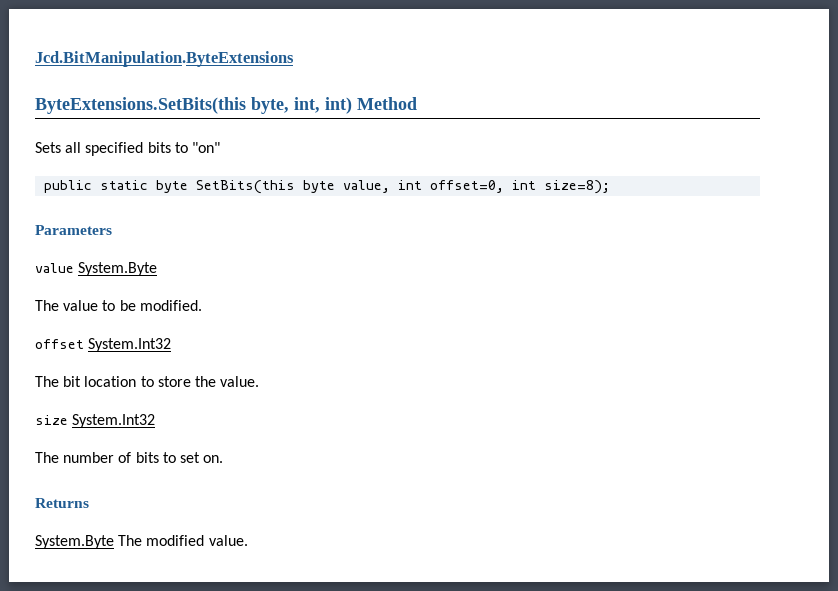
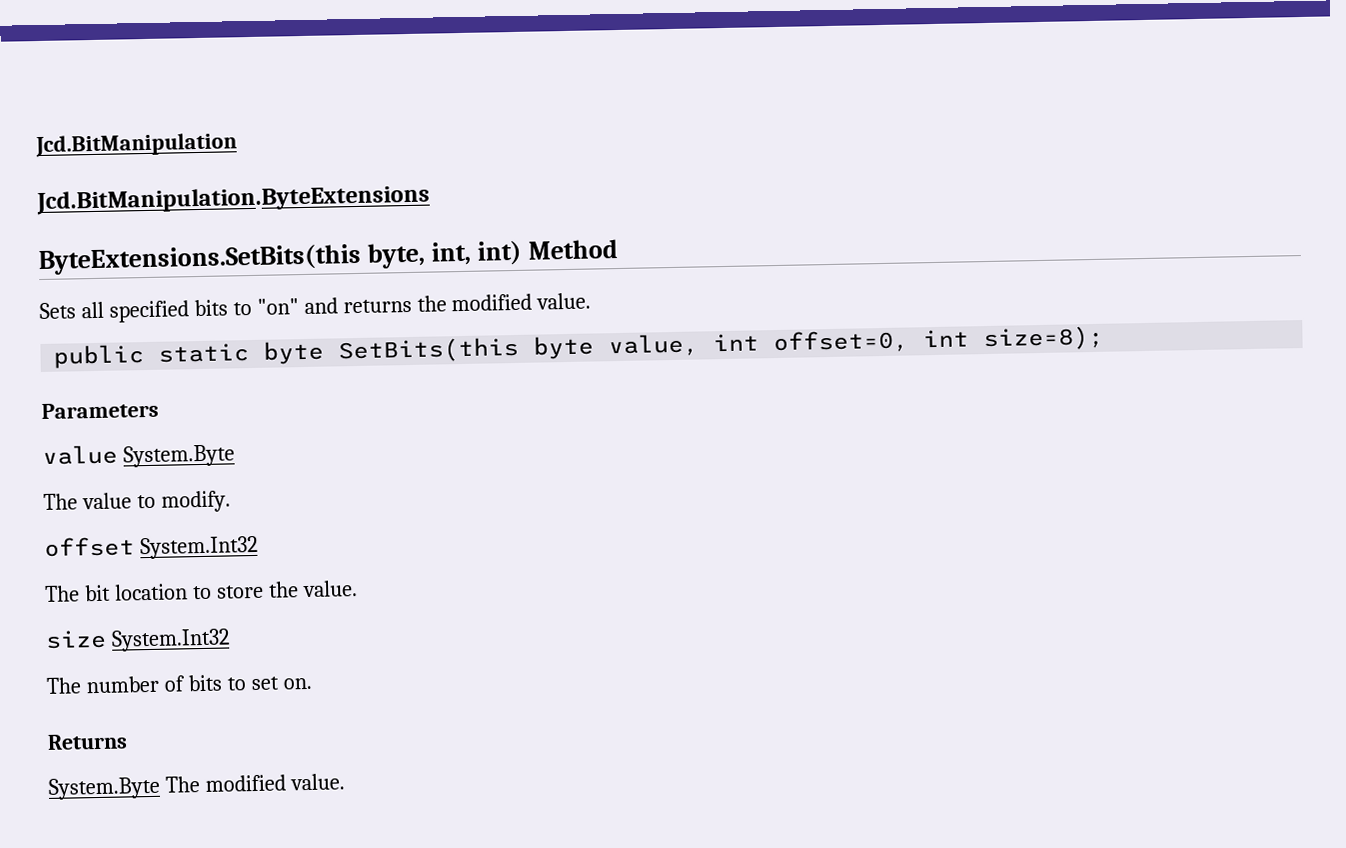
(35, 59) none -> [35,132,237,158] Jcd.BitManipulation //
(220, 147) none -> [303,292,592,315] and returns the modified value.
[119,300,202,311] be modified. -> [160,490,231,513] modify.

